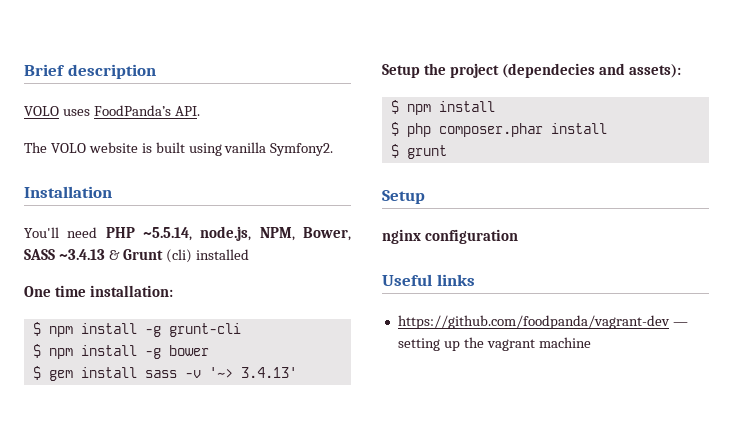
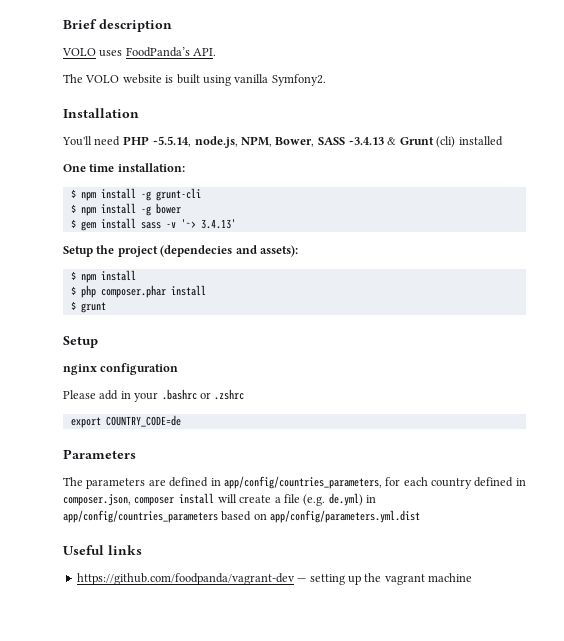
(518, 236) none -> [63,389,245,402] [70,415,181,428] [63,449,136,459] [63,476,526,489] [63,493,376,506] [63,510,421,523] // Please add in your .bashrc or .zshrc // export COUNTRY_CODE=de // Parameters // The parameters are defined in app/config/countries_parameters, for each country defined in composer.json, composer install will create a file (e.g. de.yml) in app/config/countries_parameters based on app/config/parameters.yml.dist

